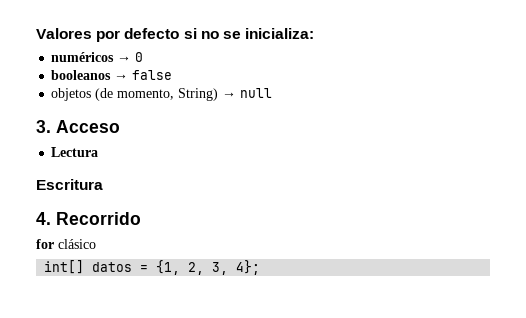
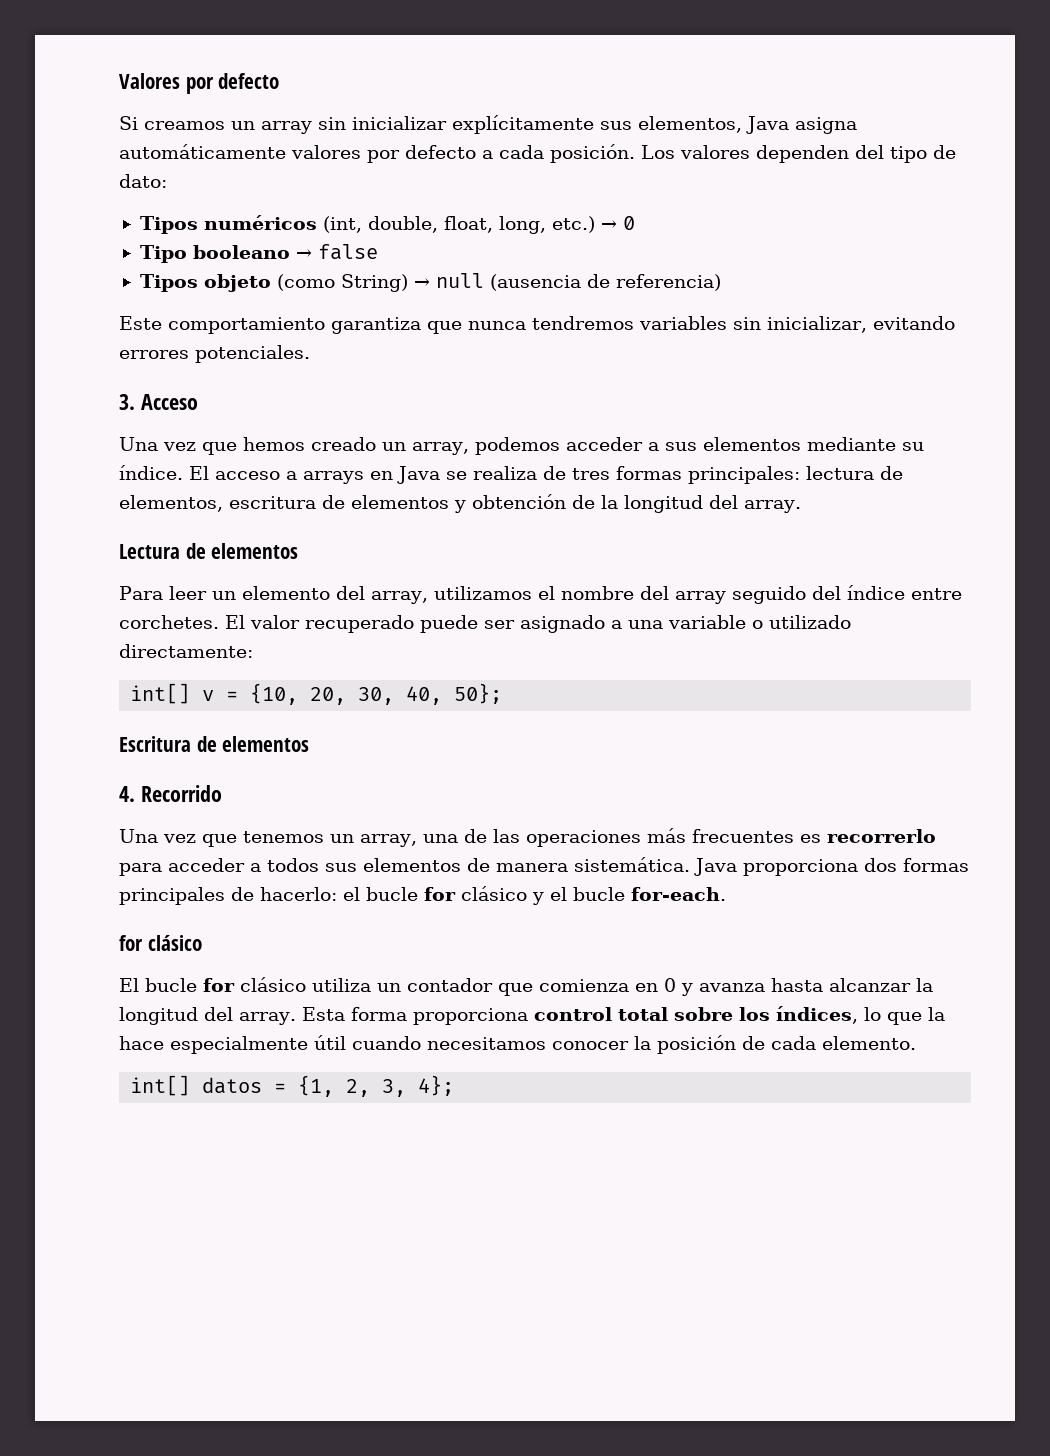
[183,28,315,39] [51,52,115,62] si no se inicializa: // numéricos -> [119,115,857,134] [119,144,956,163] [119,174,167,188] [139,215,595,234] // Si creamos un array sin inicializar explícitamente sus elementos, Java asigna automáticamente valores por defecto a cada posición. Los valores dependen del tipo de dato: // Tipos numéricos (int, double, float, long, etc.)
[51,70,112,80] booleanos -> [139,245,290,263] Tipo booleano
[51,88,175,101] objetos (de momento, -> [139,274,335,292] Tipos objeto (como
[36,120,120,133] [51,147,99,157] // 3. Acceso // Lectura -> [489,274,721,291] [119,316,955,334] [119,345,310,363] [119,394,198,410] [119,437,924,455] [119,465,903,484] [119,494,801,513] [119,543,299,559] [119,585,962,604] [119,615,851,633] [119,644,253,658] [130,683,503,705] (ausencia de referencia) // Este comportamiento garantiza que nunca tendremos variables sin inicializar, evitando errores potenciales. // 3. Acceso // Una vez que hemos creado un array, podemos acceder a sus elementos mediante su índice. El acceso a arrays en Java se realiza de tres formas principales: lectura de elementos, escritura de elementos y obtención de la longitud del array. // Lectura de elementos // Para leer un elemento del array, utilizamos el nombre del array seguido del índice entre corchetes. El valor recuperado puede ser asignado a una variable o utilizado directamente: // int[] v = {10, 20, 30, 40, 50};
(103, 184) none -> [196,736,310,752] de elementos
[36,239,96,249] for clásico -> [119,828,936,847] [119,857,969,876] [119,886,726,905] [119,935,202,951] [119,977,933,996] [119,1006,945,1025] [119,1035,916,1054] Una vez que tenemos un array, una de las operaciones más frecuentes es recorrerlo para acceder a todos sus elementos de manera sistemática. Java proporciona dos formas principales de hacerlo: el bucle for clásico y el bucle for-each. // for clásico // El bucle for clásico utiliza un contador que comienza en 0 y avanza hasta alcanzar la longitud del array. Esta forma proporciona control total sobre los índices, lo que la hace especialmente útil cuando necesitamos conocer la posición de cada elemento.

